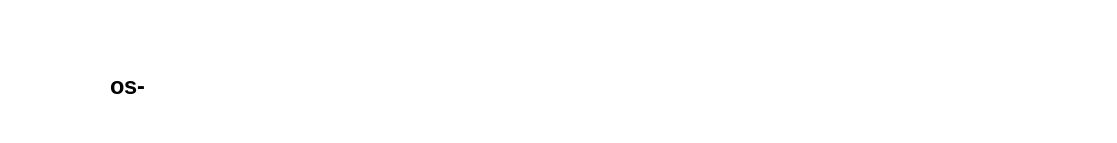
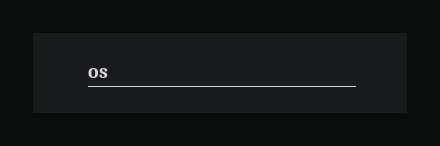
[110,81,145,94] os- -> [88,68,108,78] os

